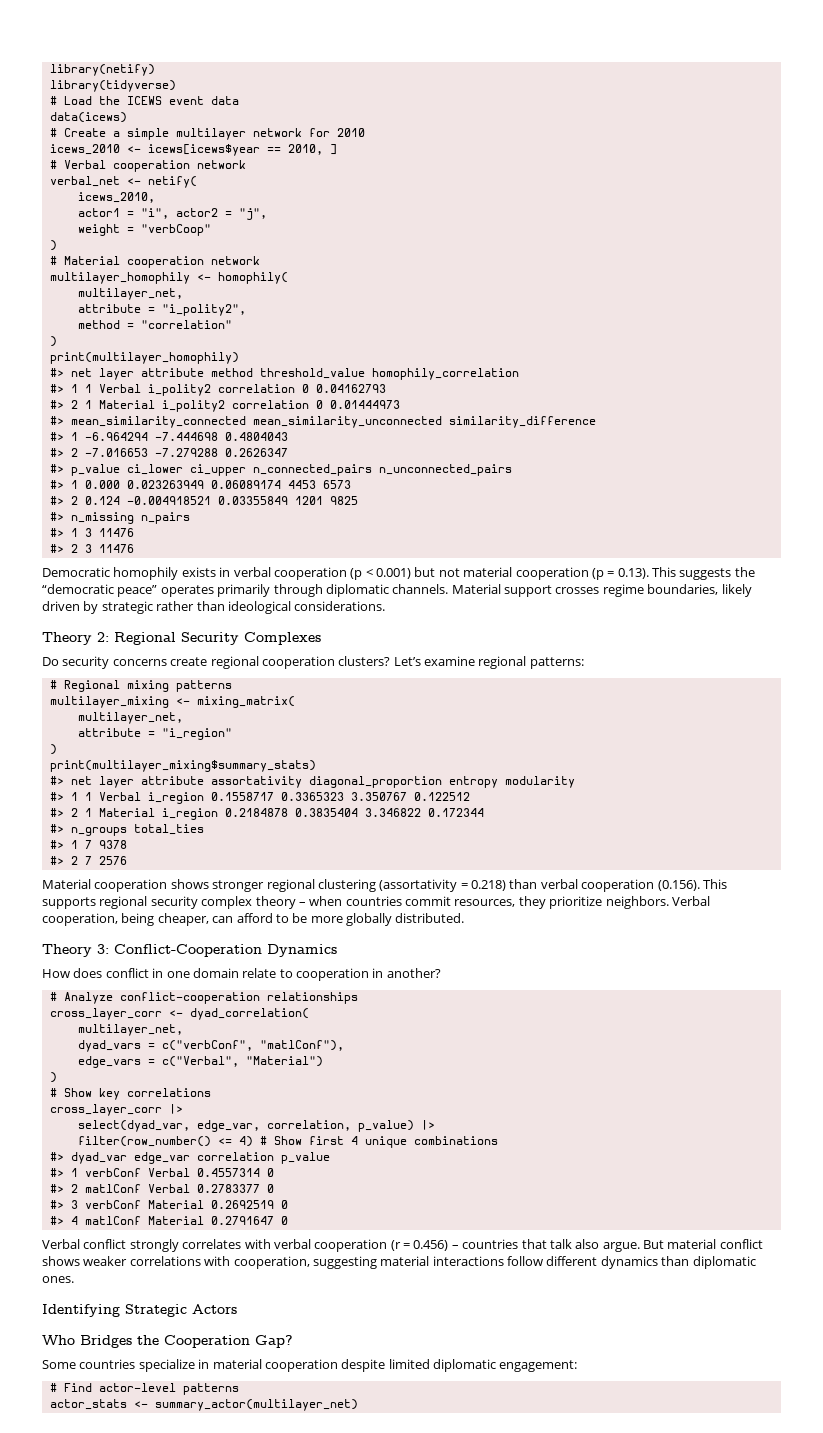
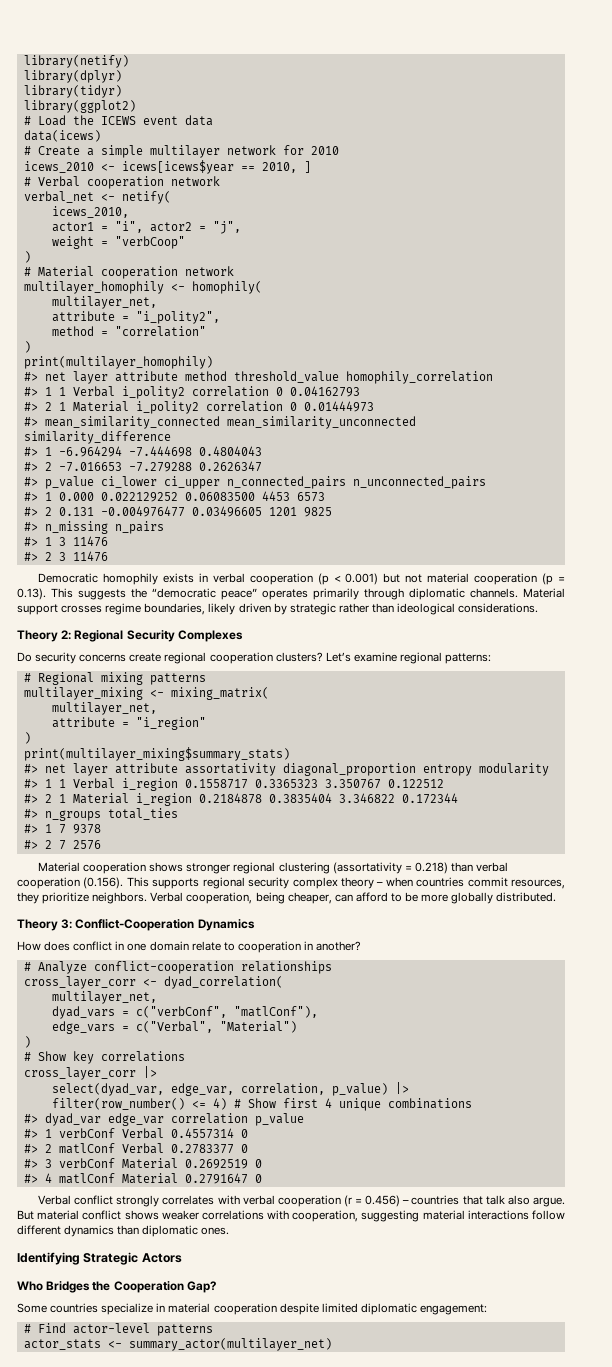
[49,80,176,92] library(tidyverse) -> [23,70,122,83] [23,85,122,98] [23,100,136,113] library(dplyr) // library(tidyr) // library(ggplot2)
[126,480,281,489] 0.023263949 0.06089174 -> [100,492,255,502] 0.022129252 0.06083500
[84,496,288,505] 0.124 -0.004918521 0.03355849 -> [58,506,262,517] 0.131 -0.004976477 0.03496605

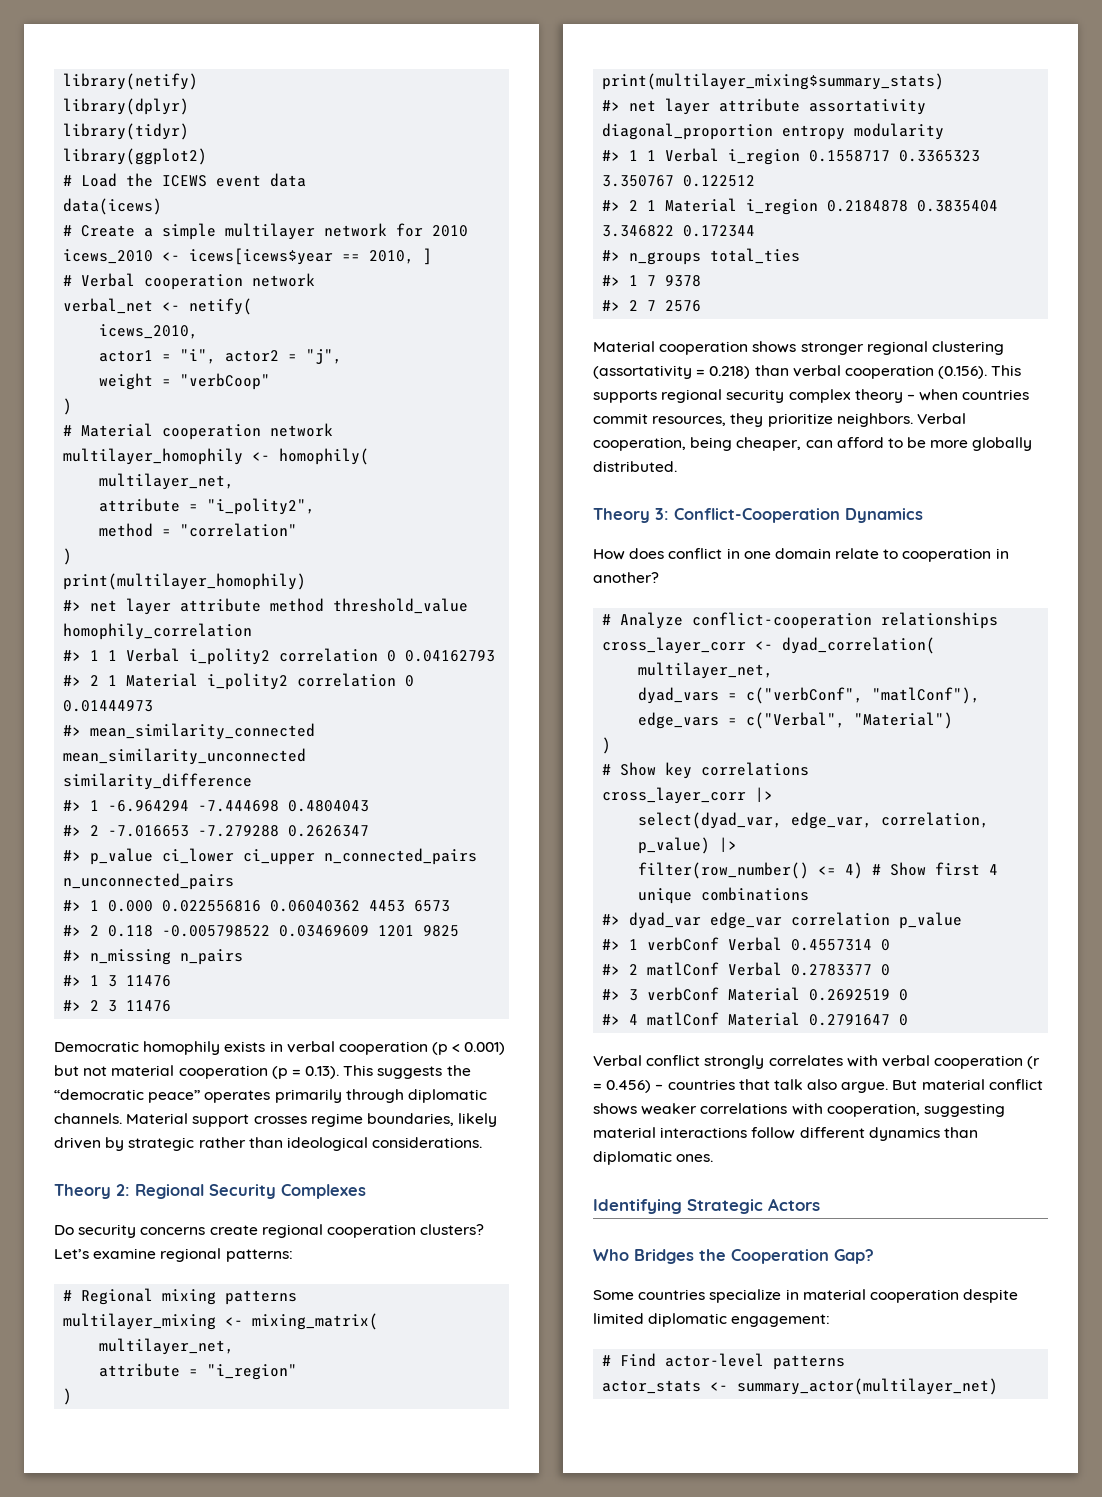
[100,492,255,502] 0.022129252 0.06083500 -> [162,900,361,912] 0.022556816 0.06040362
[58,506,262,517] 0.131 -0.004976477 0.03496605 -> [108,925,370,937] 0.118 -0.005798522 0.03469609

